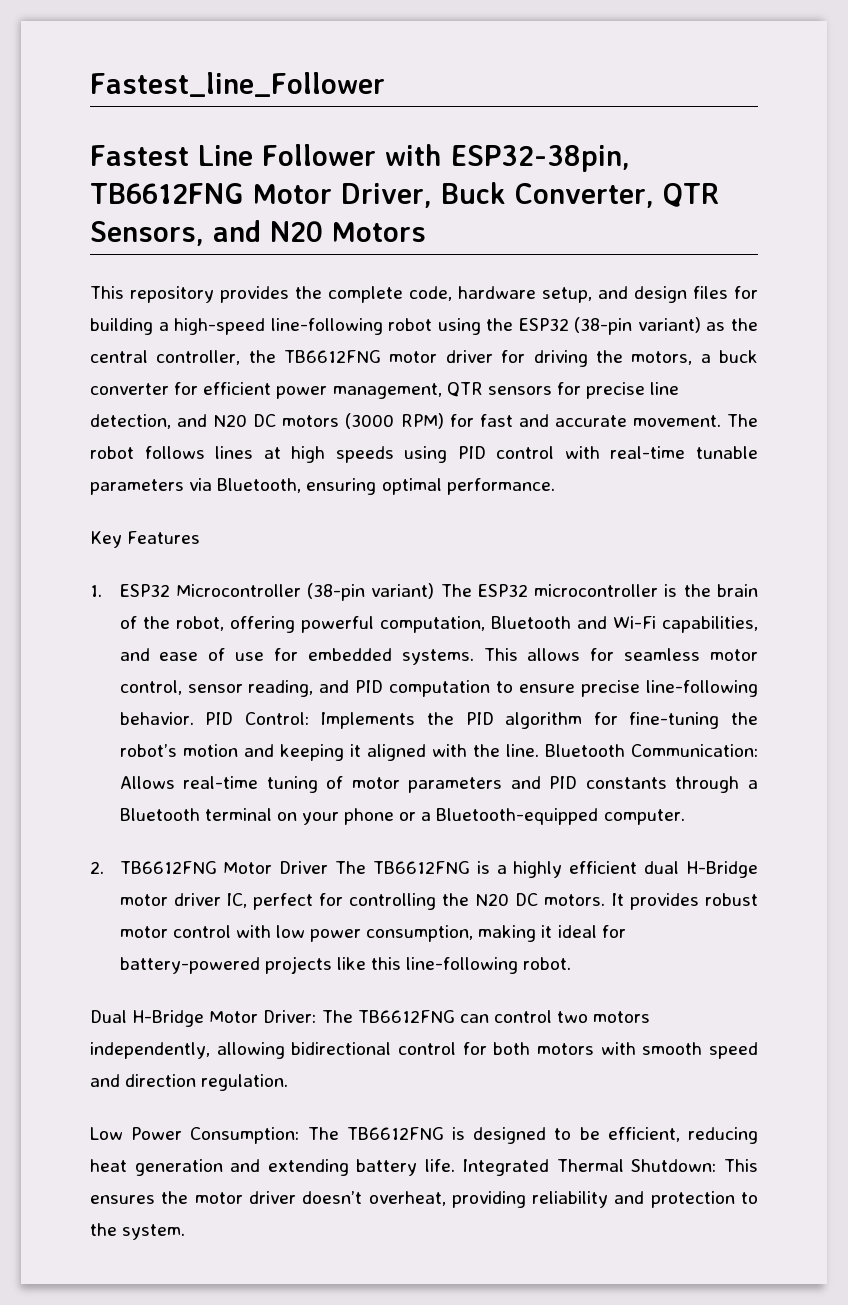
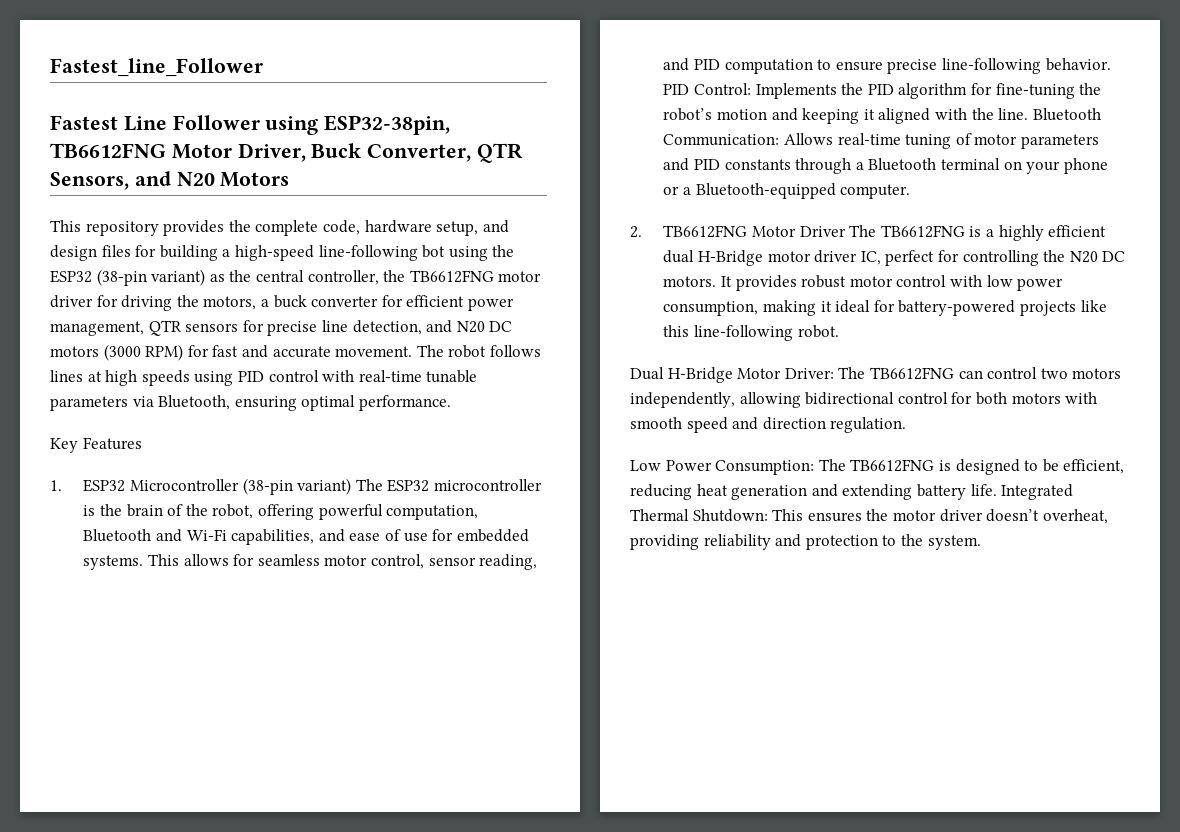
[384,144,442,166] with -> [265,116,319,135] using
[388,318,433,331] robot -> [422,245,446,258] bot

